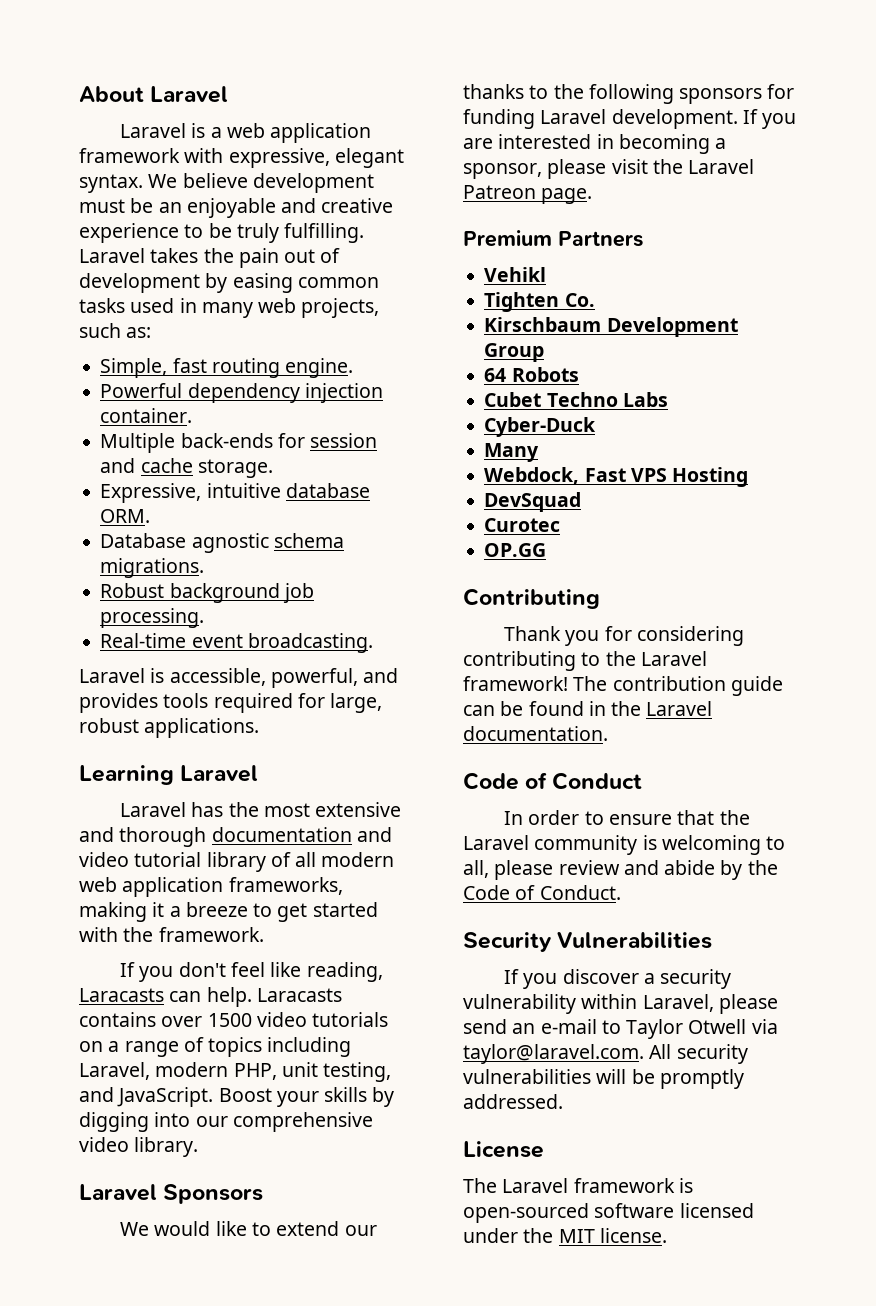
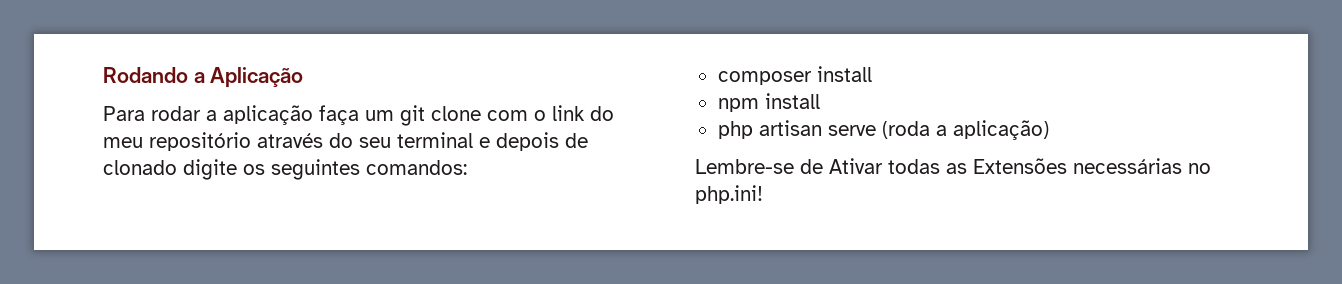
[79,86,229,103] [120,123,372,143] [79,148,404,168] [79,173,374,193] [79,198,394,218] [79,223,365,243] [79,248,341,268] [79,273,379,293] [79,298,380,318] [79,323,152,338] [100,358,354,378] [100,383,383,403] [100,408,193,423] [100,433,378,453] [100,458,273,478] [100,483,370,503] [100,509,151,523] [100,533,344,553] [100,558,205,578] [100,583,314,603] [100,608,205,628] [100,633,373,653] [79,668,399,688] [79,693,383,713] [79,718,260,738] [79,765,259,785] [120,802,402,817] [79,827,392,847] [79,852,395,872] [79,877,343,897] [79,902,378,922] [79,927,264,942] [120,962,383,982] [79,987,342,1007] [79,1012,389,1027] [79,1037,352,1057] [79,1062,392,1082] [79,1087,395,1107] [79,1112,373,1132] [79,1137,199,1157] [79,1184,264,1204] [120,1221,377,1236] [463,84,795,104] [463,109,797,129] [463,134,727,154] [463,159,755,179] [463,185,593,204] [463,230,643,247] [484,267,547,282] [484,292,595,312] [484,317,738,337] [484,343,545,362] [484,367,579,382] [484,392,668,407] [484,417,597,437] [484,443,540,462] [484,467,749,487] [484,492,582,512] [484,518,561,532] [484,543,547,557] [463,588,600,609] [504,626,745,646] [463,651,707,671] [463,676,783,696] [463,701,713,716] [463,726,608,741] [463,772,643,790] [504,810,750,825] [463,835,786,855] [463,860,778,880] [463,885,621,900] [463,932,713,952] [504,969,732,989] [463,994,778,1014] [463,1019,778,1039] [463,1044,748,1064] [463,1069,744,1089] [463,1094,563,1109] [463,1141,544,1158] [463,1178,693,1193] [463,1203,754,1223] [463,1228,667,1243] About Laravel // Laravel is a web application framework with expressive, elegant syntax. We believe development must be an enjoyable and creative experience to be truly fulfilling. Laravel takes the pain out of development by easing common tasks used in many web projects, such as: // Simple, fast routing engine. // Powerful dependency injection container. // Multiple back-ends for session and cache storage. // Expressive, intuitive database ORM. // Database agnostic schema migrations. // Robust background job processing. // Real-time event broadcasting. // Laravel is accessible, powerful, and provides tools required for large, robust applications. // Learning Laravel // Laravel has the most extensive and thorough documentation and video tutorial library of all modern web application frameworks, making it a breeze to get started with the framework. // If you don't feel like reading, Laracasts can help. Laracasts contains over 1500 video tutorials on a range of topics including Laravel, modern PHP, unit testing, and JavaScript. Boost your skills by digging into our comprehensive video library. // Laravel Sponsors // We would like to extend our thanks to the following sponsors for funding Laravel development. If you are interested in becoming a sponsor, please visit the Laravel Patreon page. // Premium Partners // Vehikl // Tighten Co. // Kirschbaum Development Group // 64 Robots // Cubet Techno Labs // Cyber-Duck // Many // Webdock, Fast VPS Hosting // DevSquad // Curotec // OP.GG // Contributing // Thank you for considering contributing to the Laravel framework! The contribution guide can be found in the Laravel documentation. // Code of Conduct // In order to ensure that the Laravel community is welcoming to all, please review and abide by the Code of Conduct. // Security Vulnerabilities // If you discover a security vulnerability within Laravel, please send an e-mail to Taylor Otwell via taylor@laravel.com. All security vulnerabilities will be promptly addressed. // License // The Laravel framework is open-sourced software licensed under the MIT license. -> [103,67,304,88] [103,105,614,126] [103,132,588,151] [103,159,467,180] [717,66,872,85] [717,93,820,112] [717,120,1049,140] [695,158,1211,174] [695,185,763,204] Rodando a Aplicação // Para rodar a aplicação faça um git clone com o link do meu repositório através do seu terminal e depois de clonado digite os seguintes comandos: // composer install // npm install // php artisan serve (roda a aplicação) // Lembre-se de Ativar todas as Extensões necessárias no php.ini!

